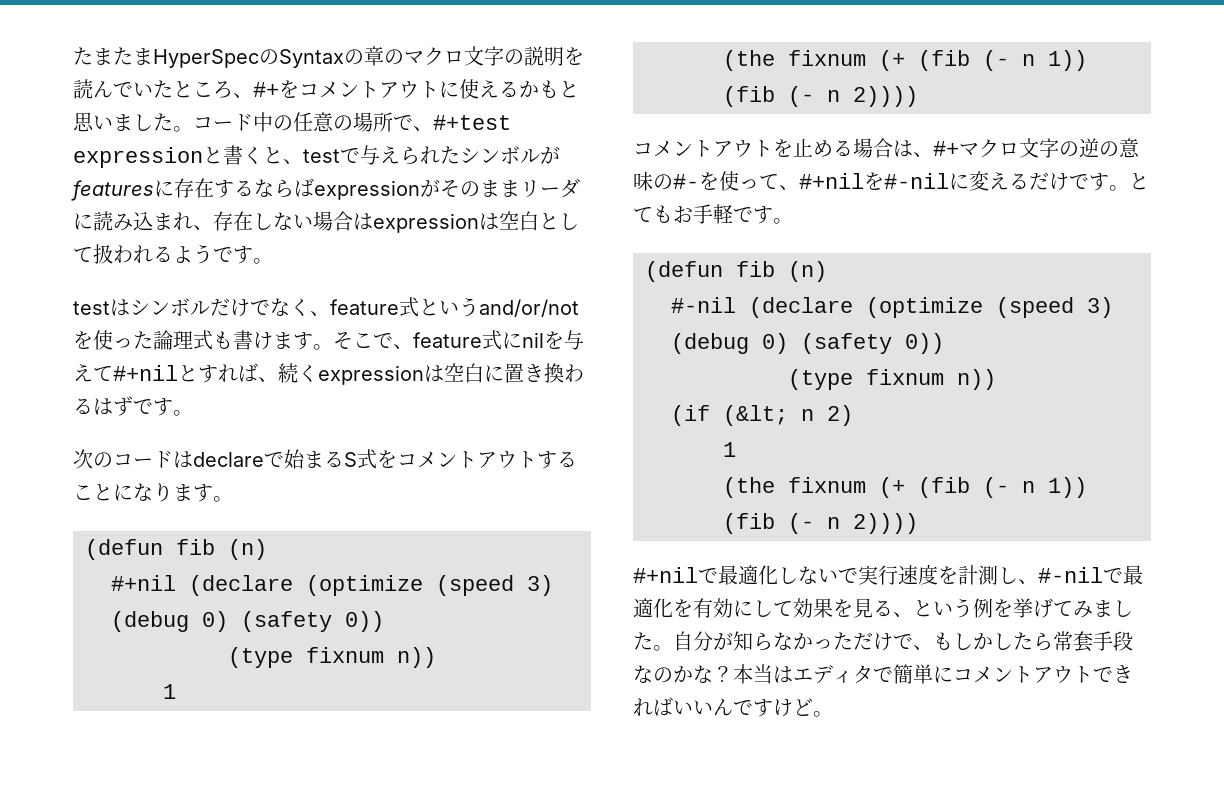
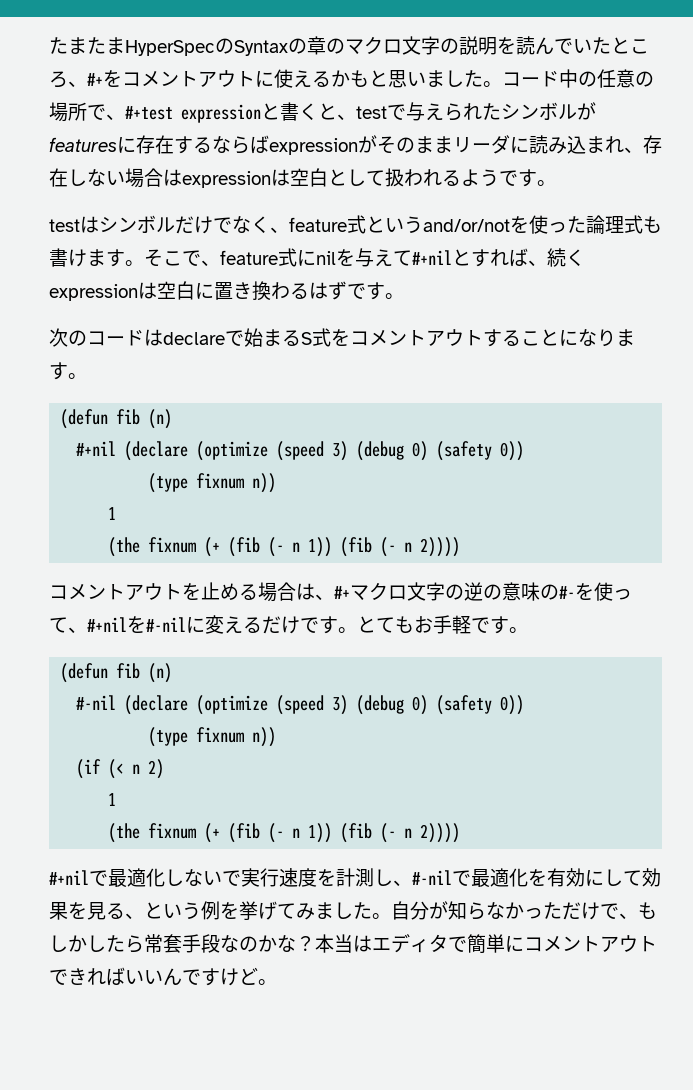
[723,405,788,426] (&lt; -> [108,759,125,779] (<

